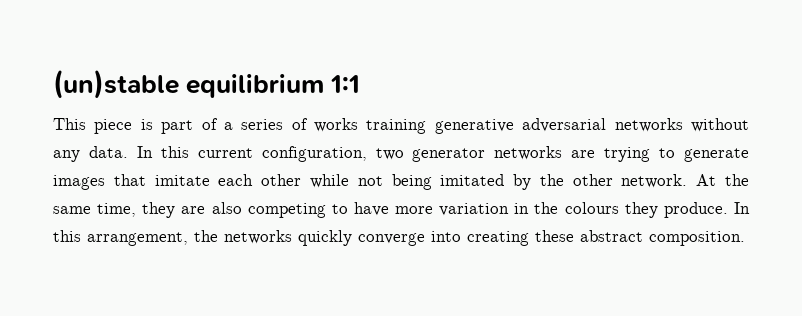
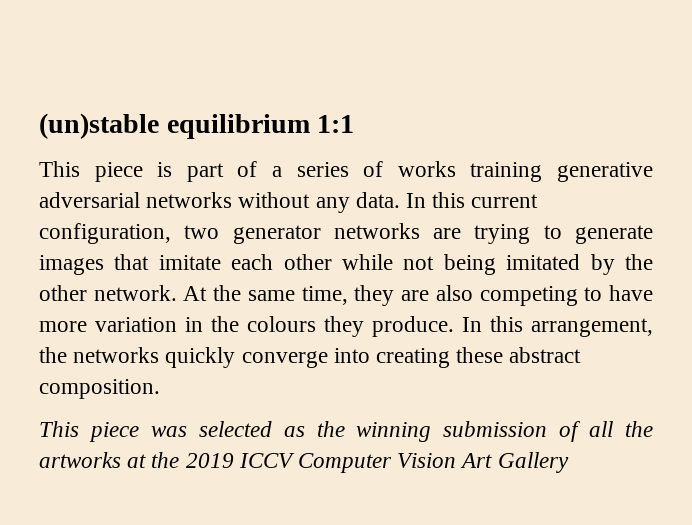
(745, 238) none -> [39,421,653,442] [39,452,569,473] // This piece was selected as the winning submission of all the artworks at the 2019 ICCV Computer Vision Art Gallery

